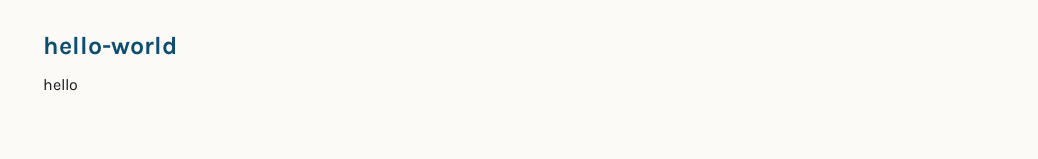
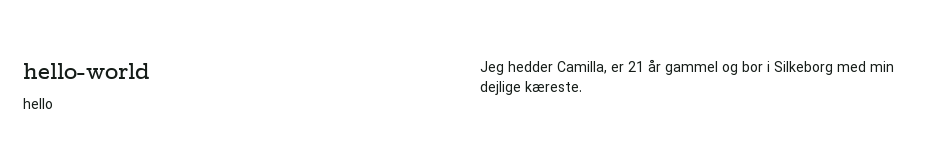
(78, 85) none -> [480,59,894,75] [480,81,582,95] // Jeg hedder Camilla, er 21 år gammel og bor i Silkeborg med min dejlige kæreste.

